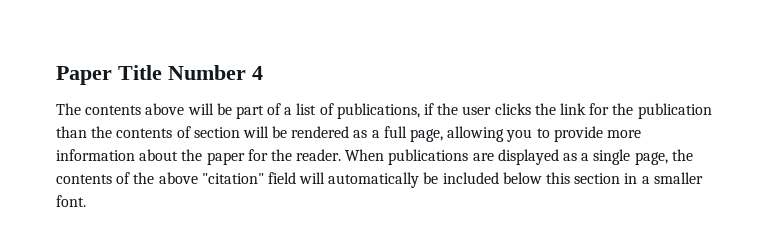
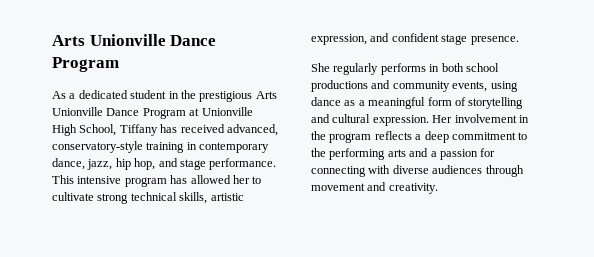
[56,65,263,85] [56,103,712,119] [56,126,641,142] [56,149,693,165] [56,172,703,188] [56,195,86,207] Paper Title Number 4 // The contents above will be part of a list of publications, if the user clicks the link for the publication than the contents of section will be rendered as a full page, allowing you to provide more information about the paper for the reader. When publications are displayed as a single page, the contents of the above "citation" field will automatically be included below this section in a smaller font. -> [52,34,217,46] [52,57,119,72] [52,90,277,102] [52,107,253,119] [52,124,278,136] [52,141,270,153] [52,158,277,170] [52,175,262,187] [52,192,244,204] [311,33,519,45] [311,63,499,75] [311,80,518,92] [311,97,524,109] [311,114,529,126] [311,131,528,143] [311,148,496,160] [311,165,524,177] [311,182,438,194] Arts Unionville Dance Program // As a dedicated student in the prestigious Arts Unionville Dance Program at Unionville High School, Tiffany has received advanced, conservatory-style training in contemporary dance, jazz, hip hop, and stage performance. This intensive program has allowed her to cultivate strong technical skills, artistic expression, and confident stage presence. // She regularly performs in both school productions and community events, using dance as a meaningful form of storytelling and cultural expression. Her involvement in the program reflects a deep commitment to the performing arts and a passion for connecting with diverse audiences through movement and creativity.

